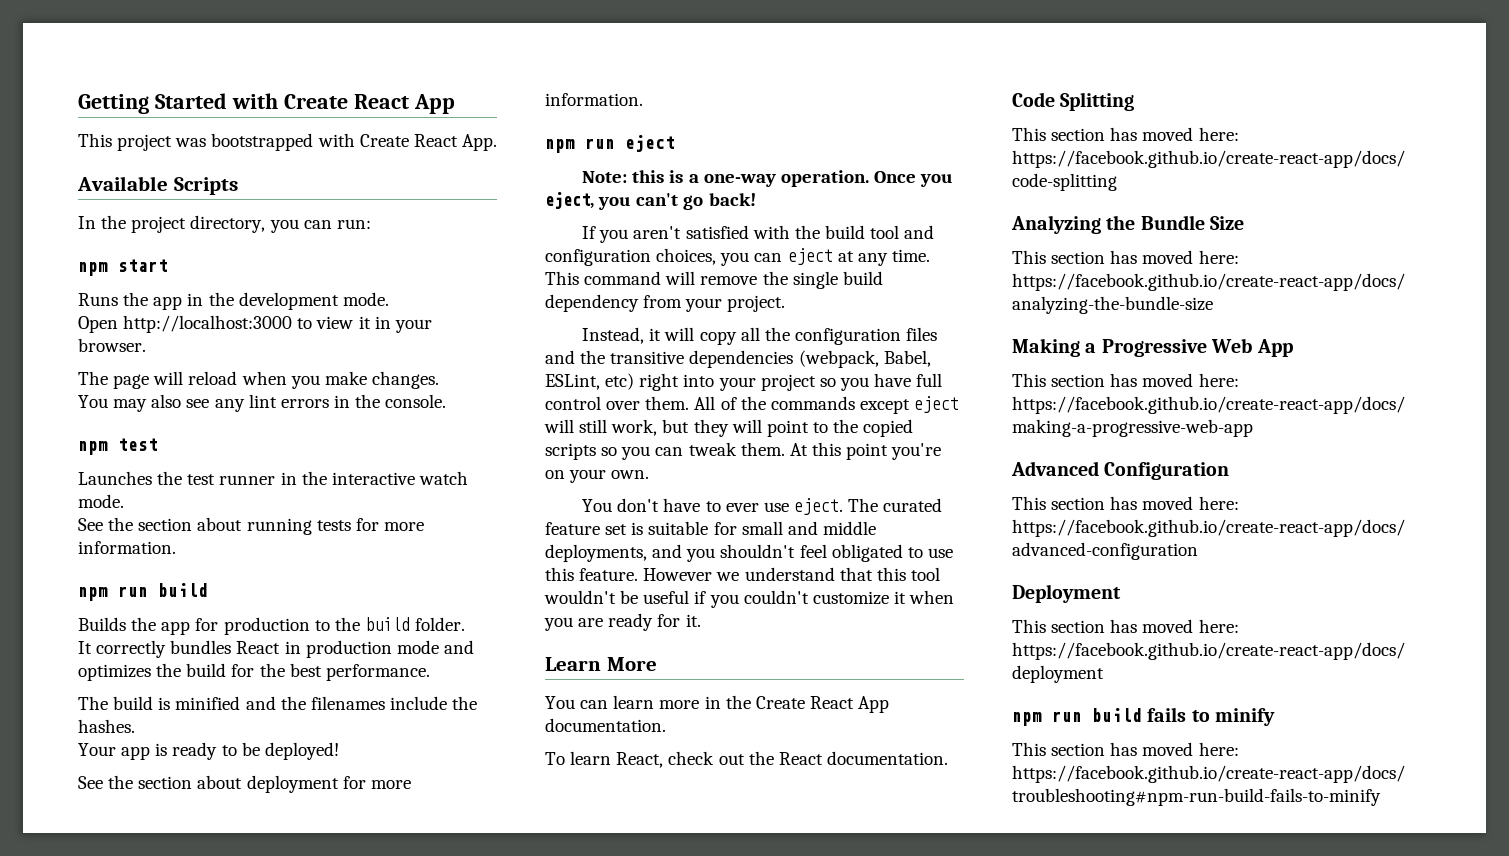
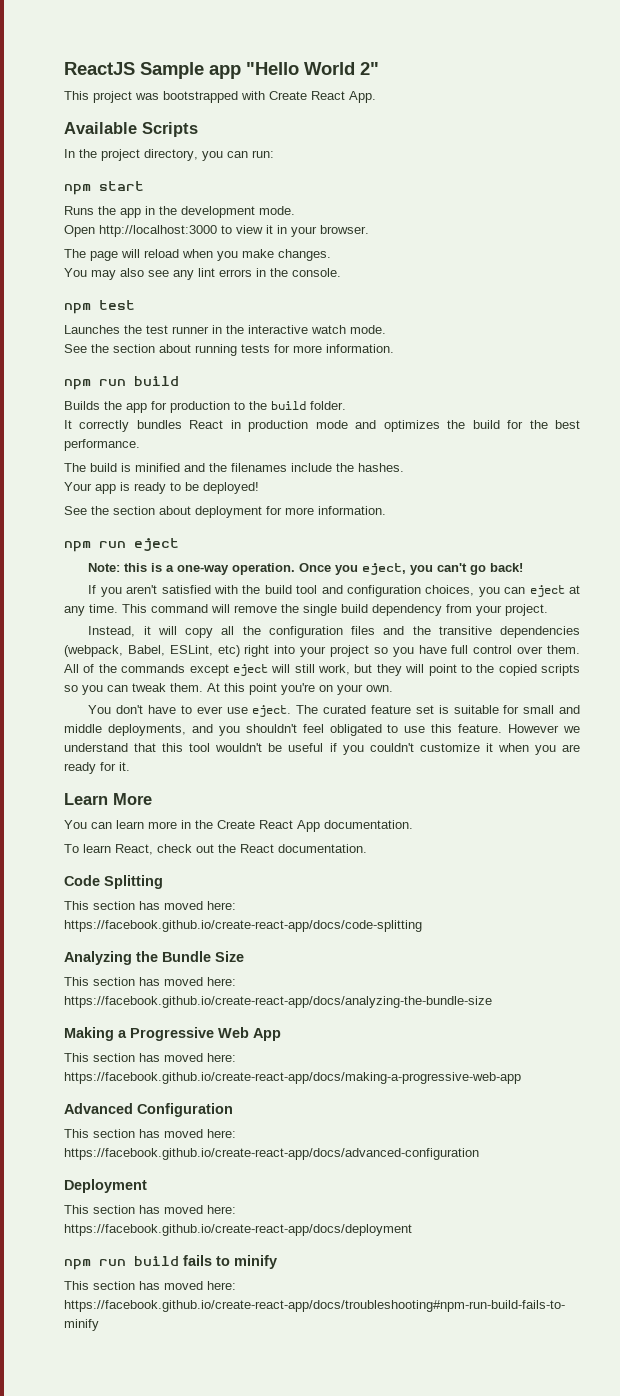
[78,93,455,114] Getting Started with Create React App -> [64,62,379,79] ReactJS Sample app "Hello World 2"

